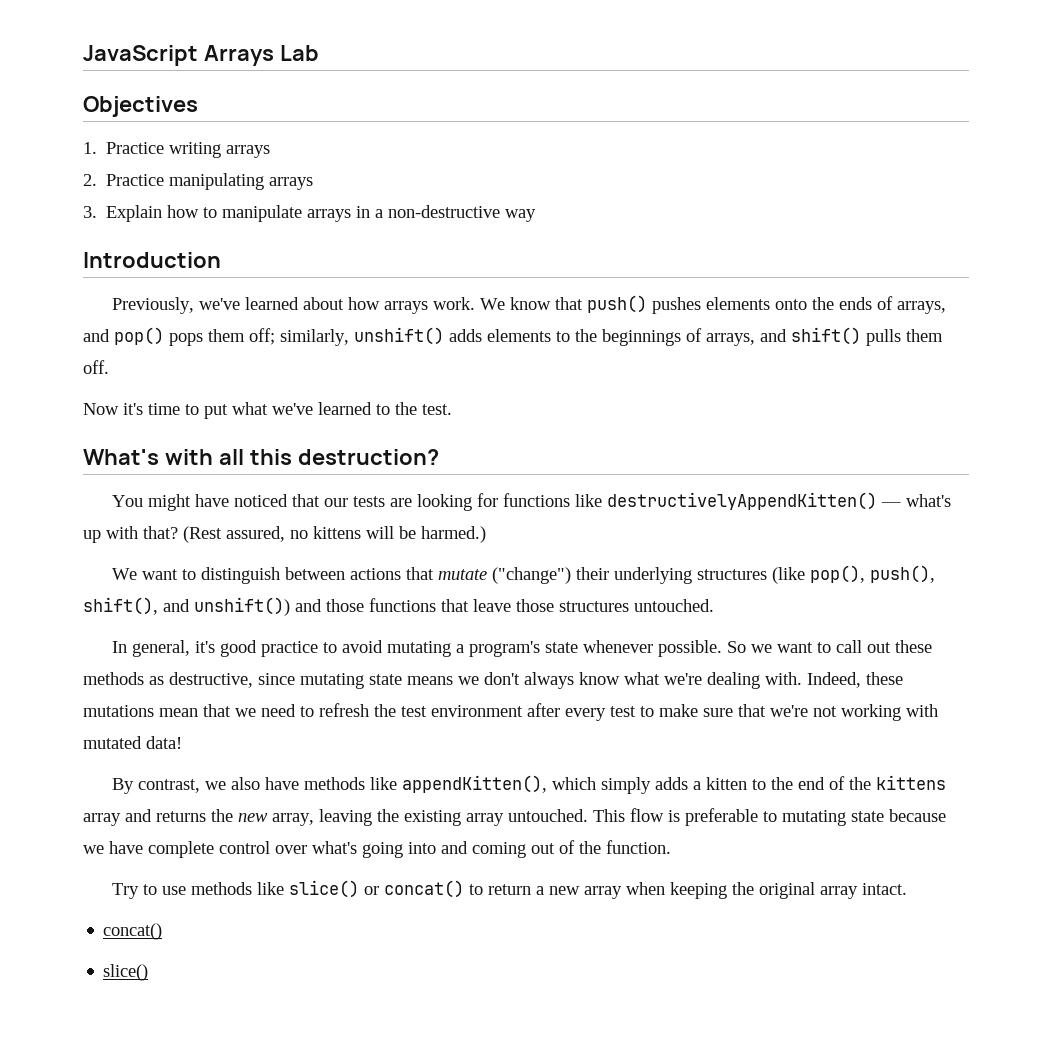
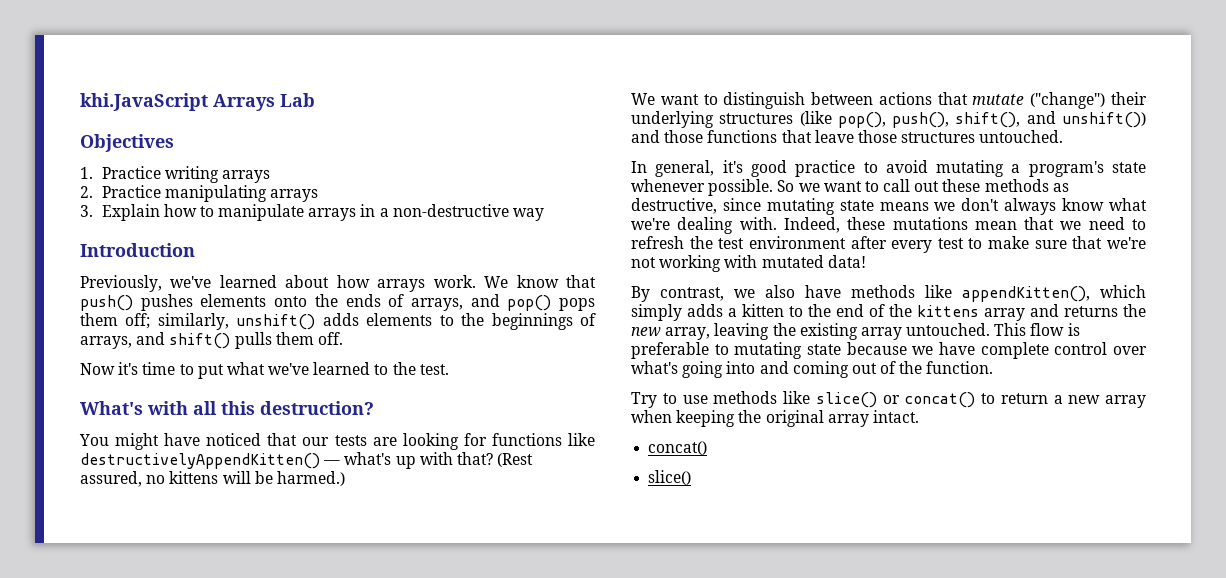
[83,45,198,66] JavaScript -> [80,93,208,111] khi.JavaScript

